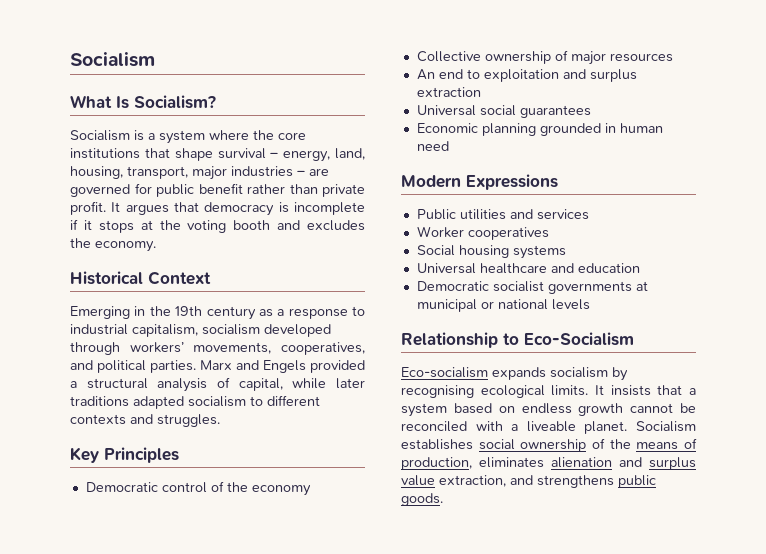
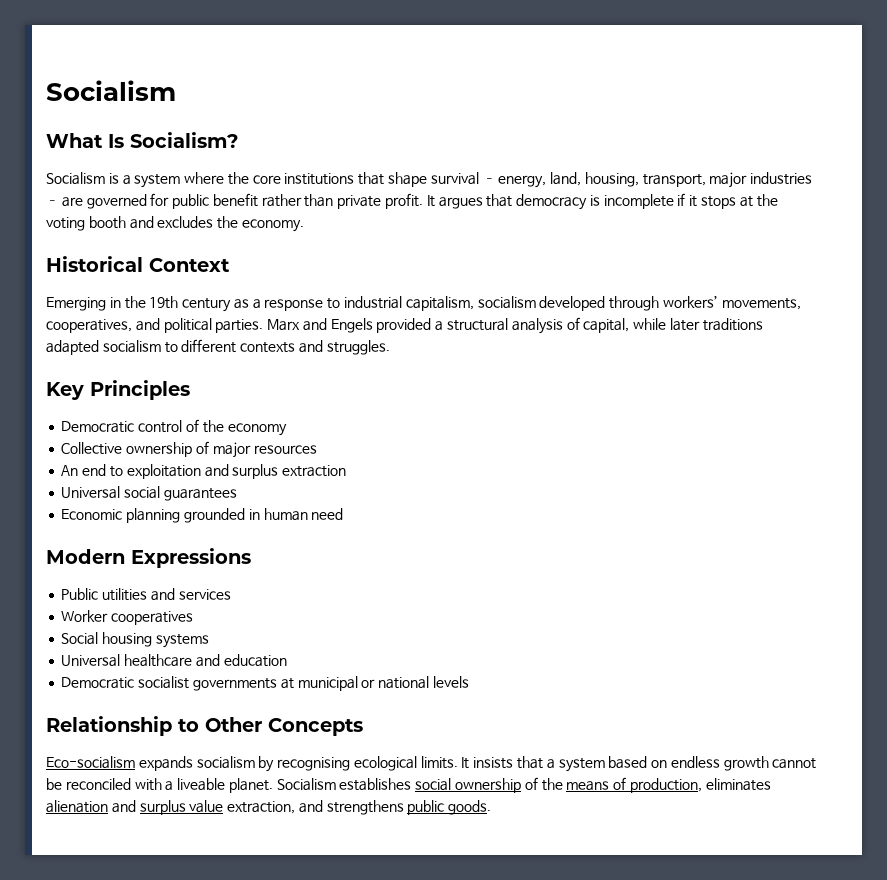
[524,332,634,346] Eco-Socialism -> [205,717,363,736] Other Concepts

